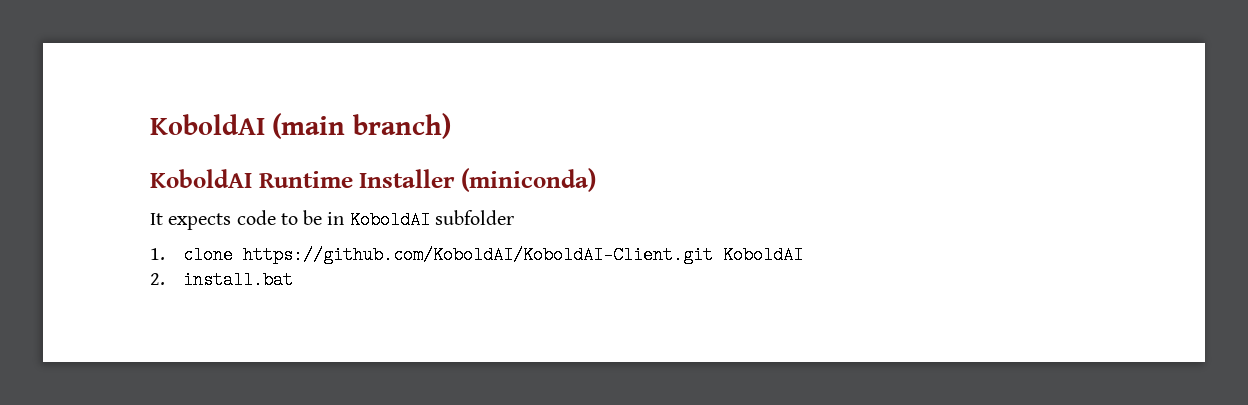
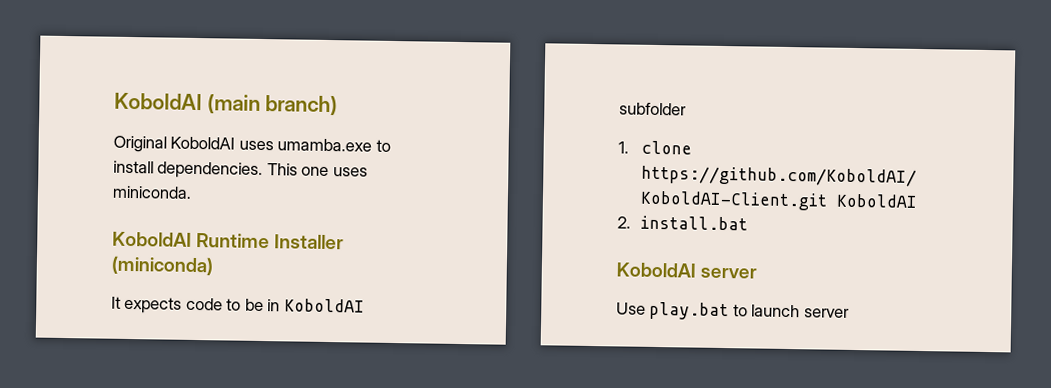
(451, 126) none -> [113,135,391,153] [113,160,368,180] [112,185,192,199] // Original KoboldAI uses umamba.exe to install dependencies. This one uses miniconda.
(293, 280) none -> [616,262,758,279] [616,301,849,321] // KoboldAI server // Use play.bat to launch server

